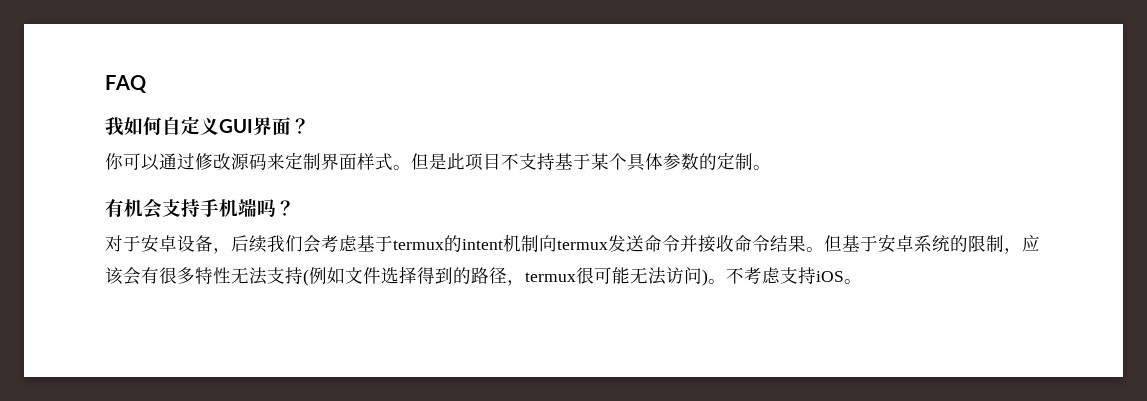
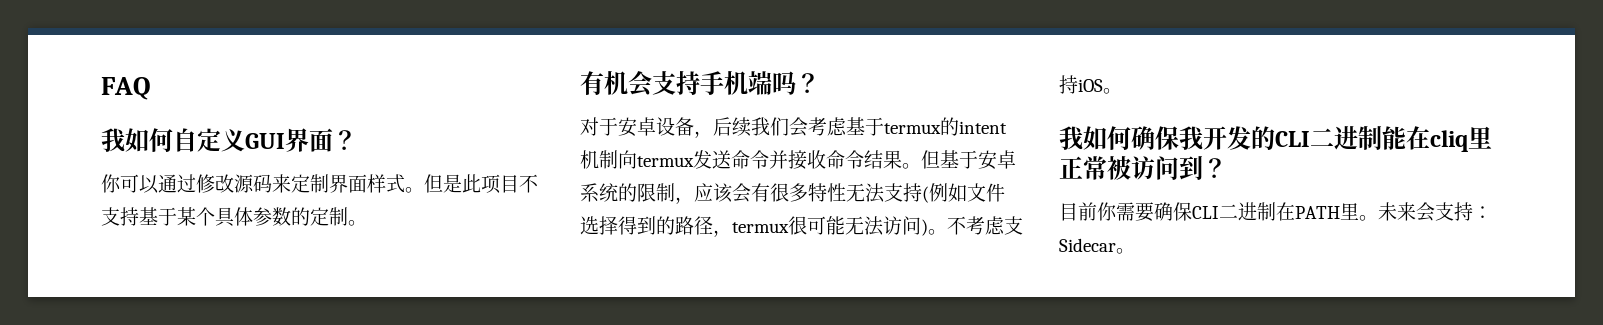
(862, 281) none -> [1059,126,1492,152] [1059,156,1227,180] [1059,202,1492,222] [1059,238,1135,254] // 我如何确保我开发的CLI二进制能在cliq里正常被访问到？ // 目前你需要确保CLI二进制在PATH里。未来会支持：Sidecar。

